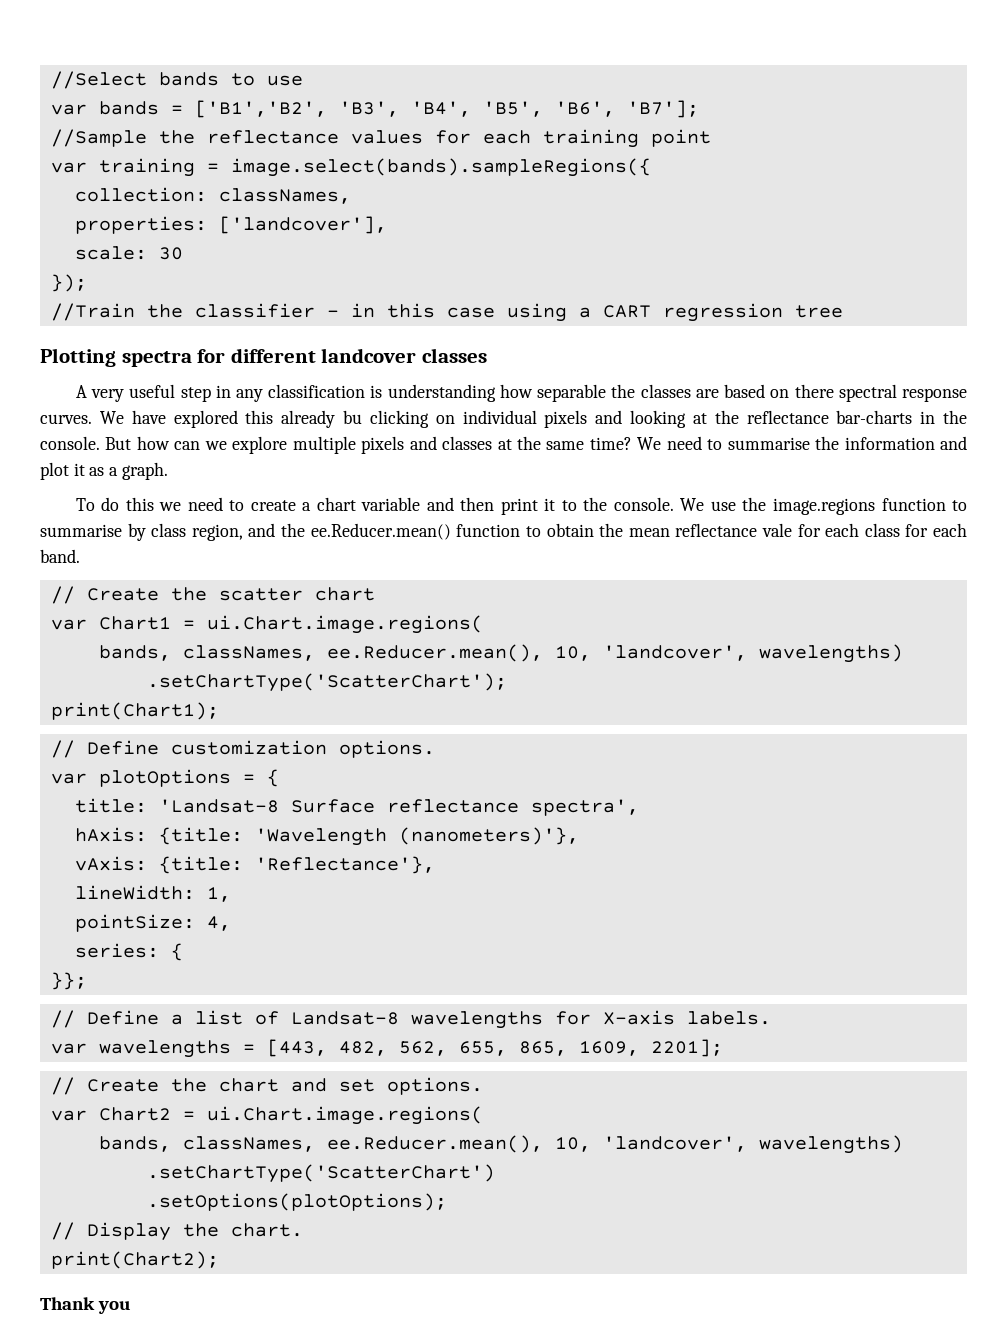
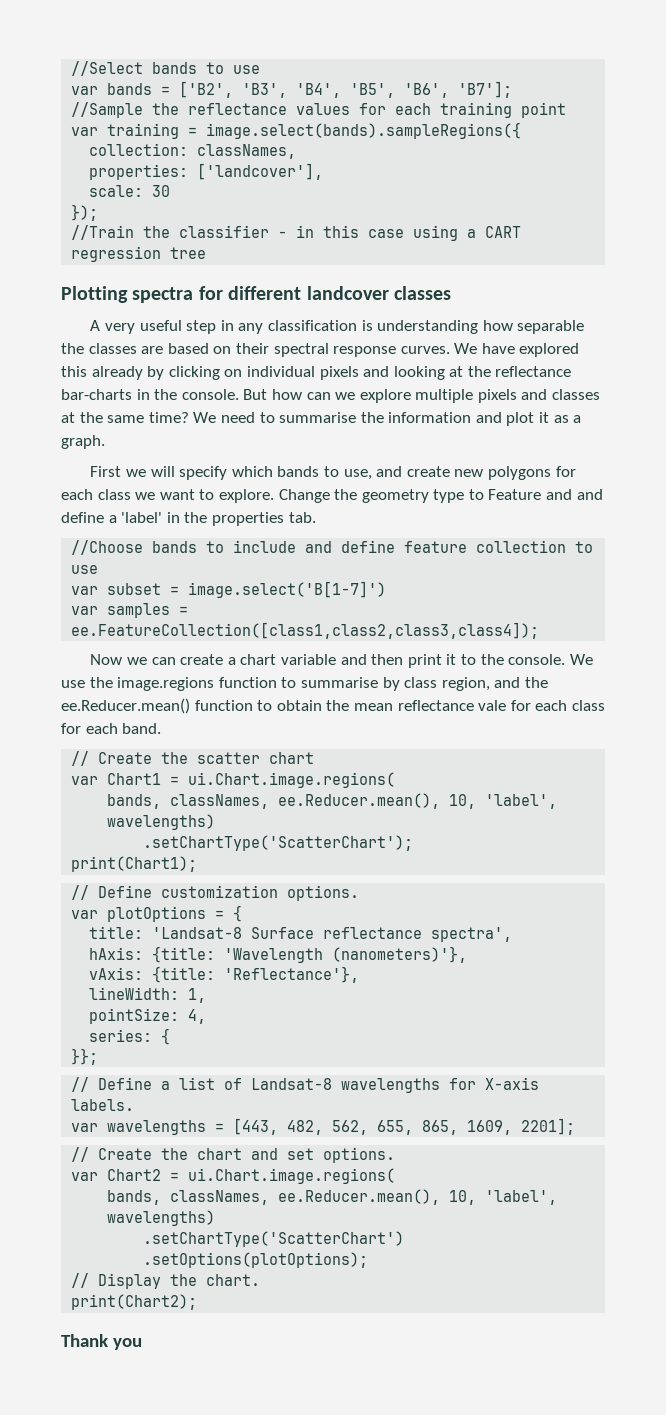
[194,100,327,118] ['B1','B2', -> [179,81,234,98] ['B2',
[794,384,834,398] there -> [235,343,269,354] their
[343,410,363,424] bu -> [147,366,165,380] by
[75,497,245,511] To do this we need to -> [90,466,576,480] [61,489,603,503] [61,512,316,526] [71,540,594,555] [71,565,99,574] [71,581,387,598] [71,603,189,618] [71,622,540,639] [90,654,176,665] First we will specify which bands to use, and create new polygons for each class we want to explore. Change the geometry type to Feature and and define a 'label' in the properties tab. // //Choose bands to include and define feature collection to use // var subset = image.select('B[1-7]') // var samples = ee.FeatureCollection([class1,class2,class3,class4]); // Now we can
[602,645,747,661] 'landcover', -> [485,794,558,809] 'label',
[602,1136,747,1152] 'landcover', -> [485,1190,558,1205] 'label',

